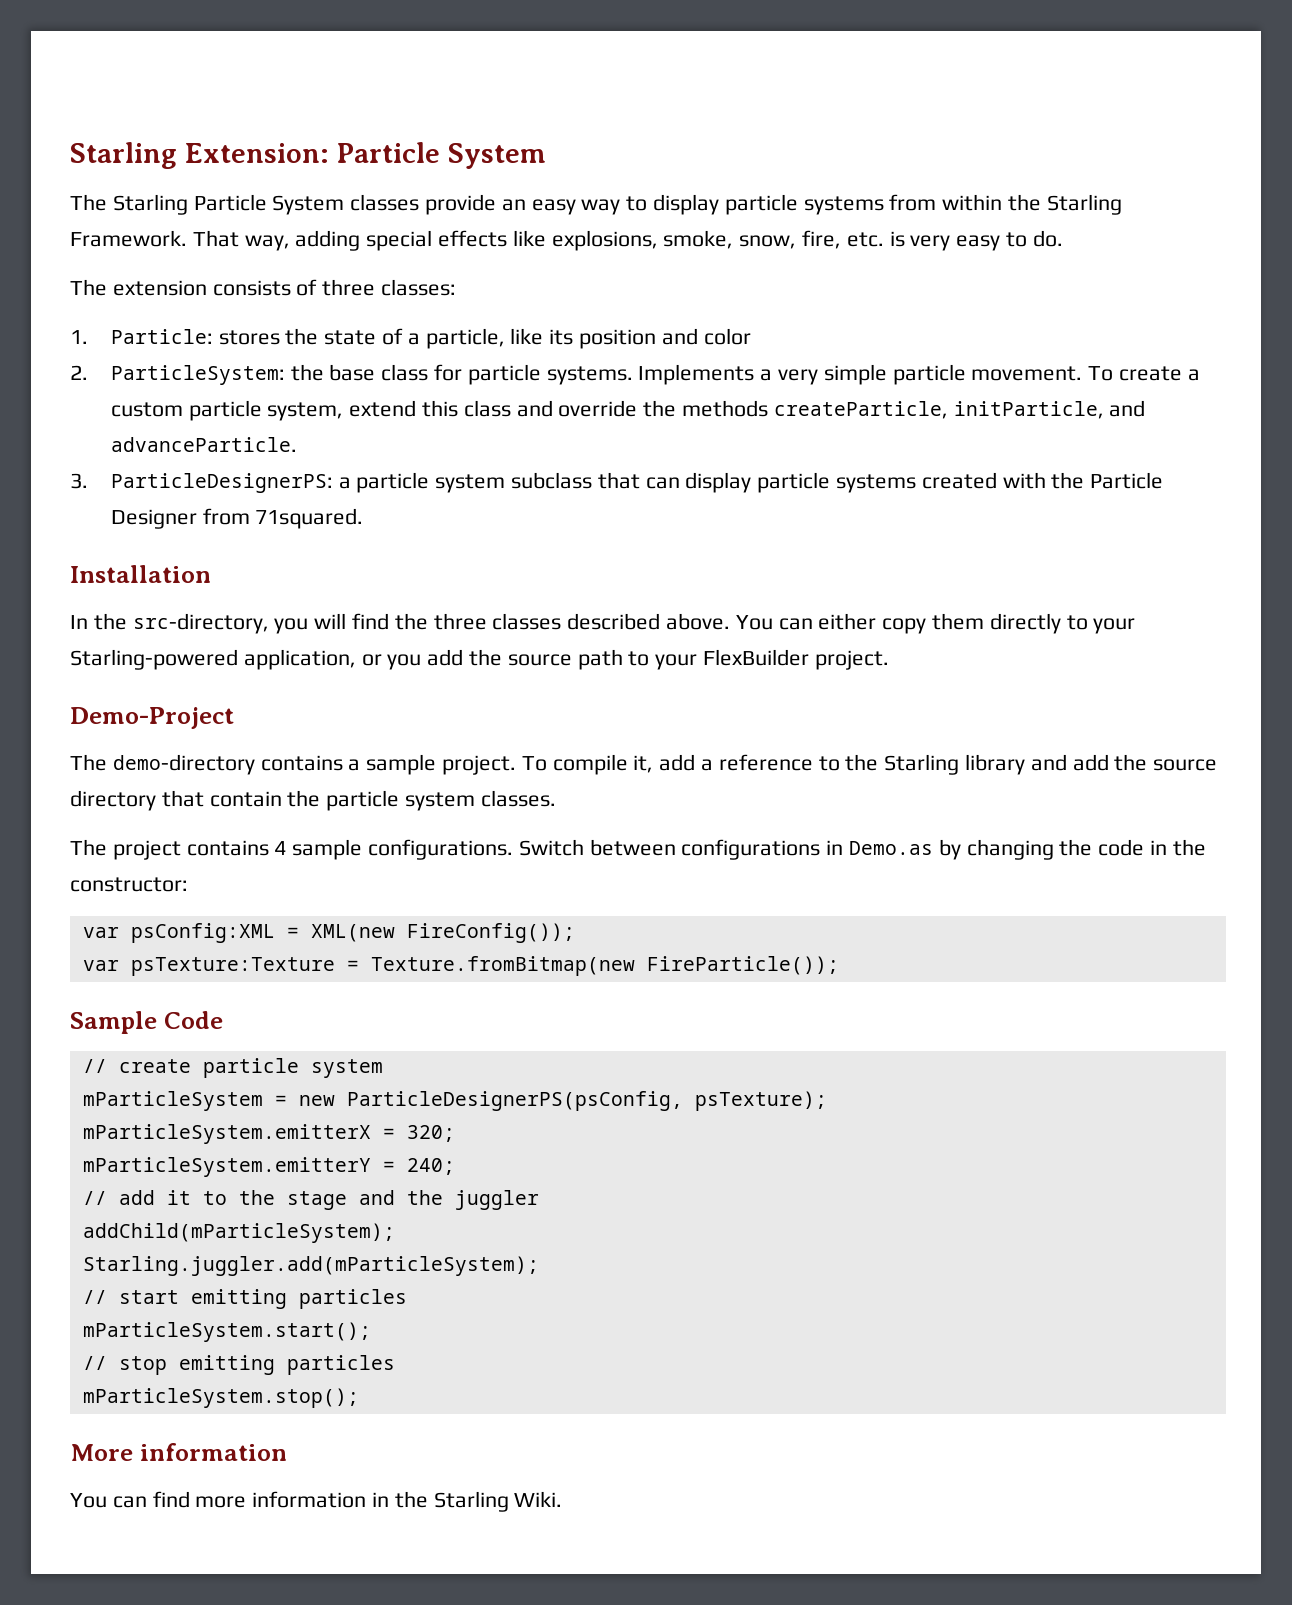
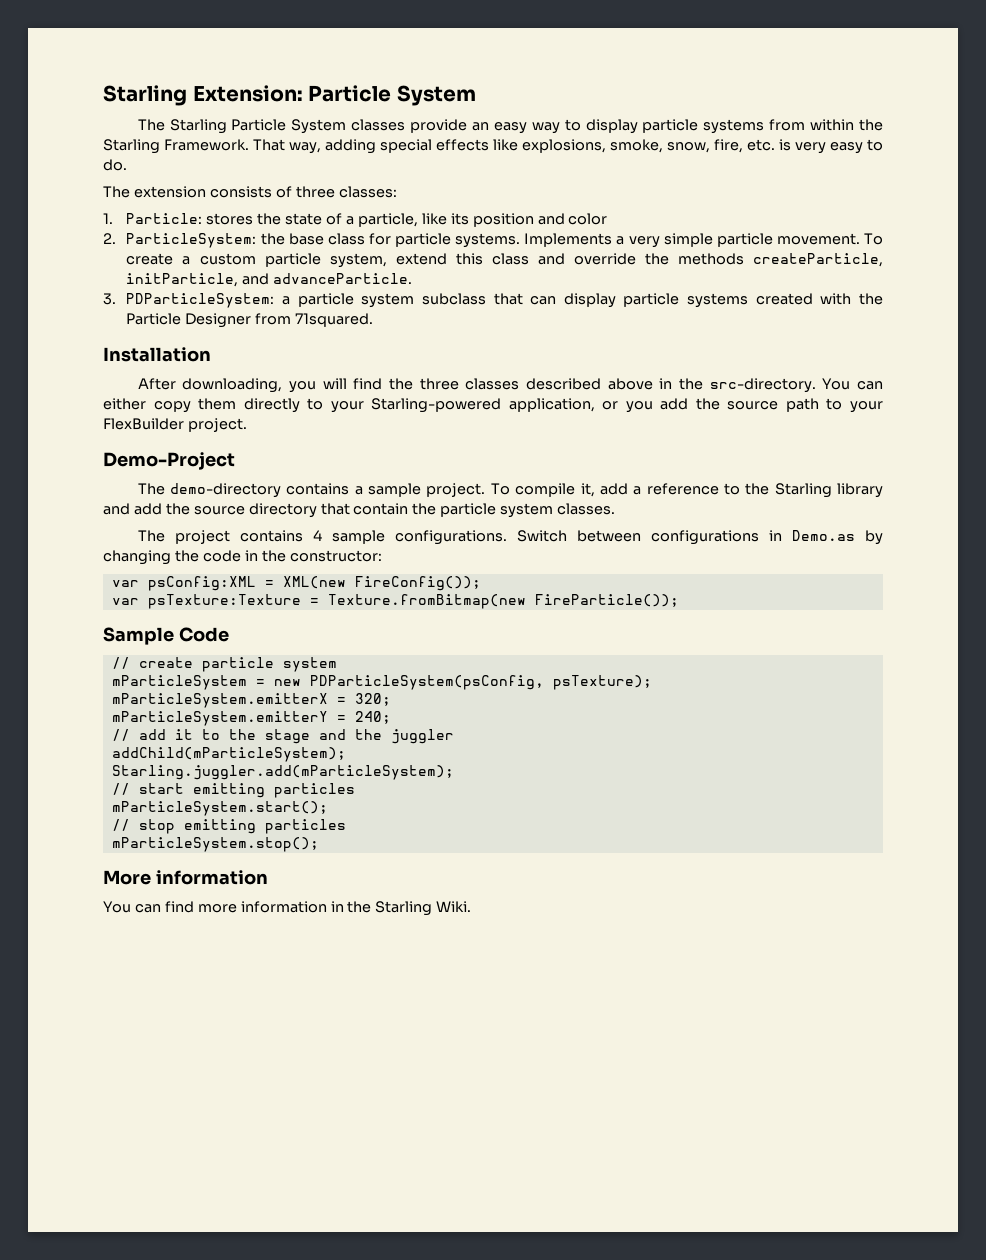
[110,473,333,493] ParticleDesignerPS: -> [126,293,275,308] PDParticleSystem:
[70,613,269,634] In the src-directory, -> [137,378,283,393] After downloading,
[666,613,731,630] above. -> [607,378,816,393] above in the src-directory.
[346,1091,683,1111] ParticleDesignerPS(psConfig, -> [309,675,544,690] PDParticleSystem(psConfig,

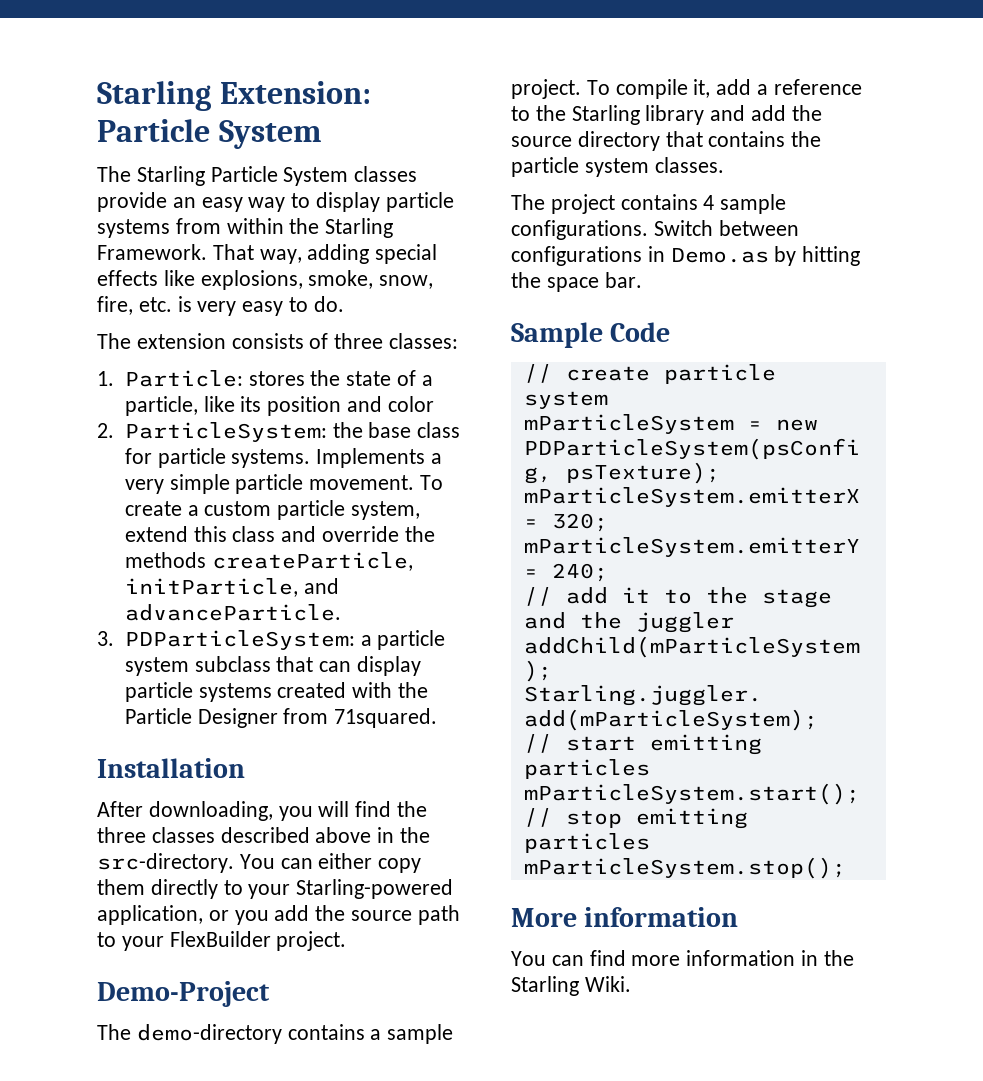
[353,503,409,515] contain -> [708,131,786,147] contains
[103,550,382,565] [111,576,481,591] [111,594,679,609] changing the code in the constructor: // var psConfig:XML = XML(new FireConfig()); // var psTexture:Texture = Texture.fromBitmap(new FireParticle()); -> [802,246,861,266] [511,272,642,292] hitting the space bar.

